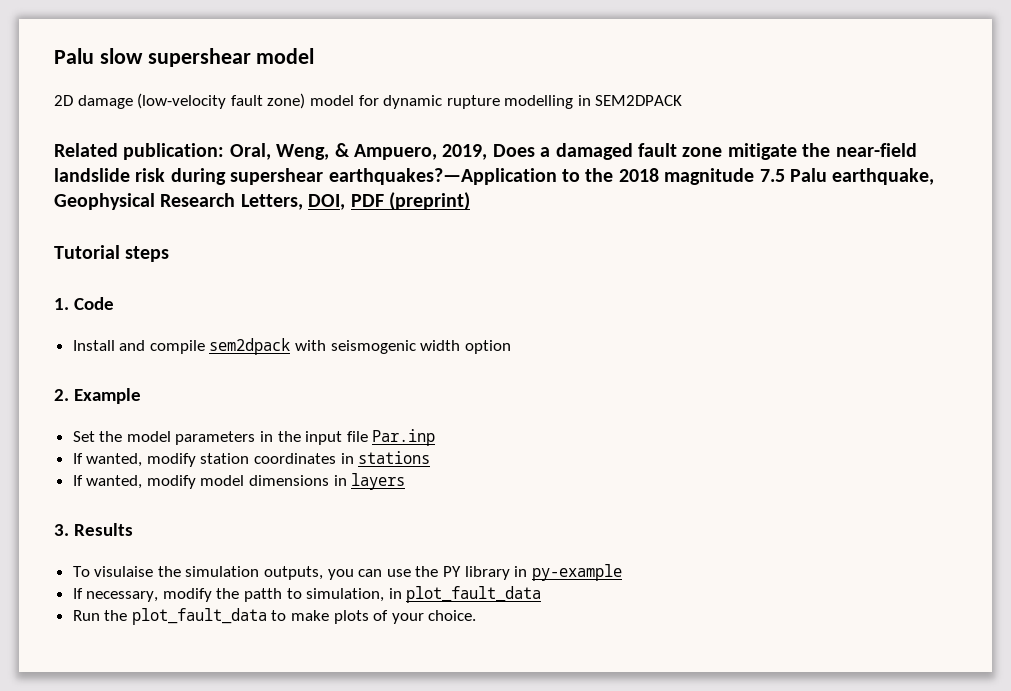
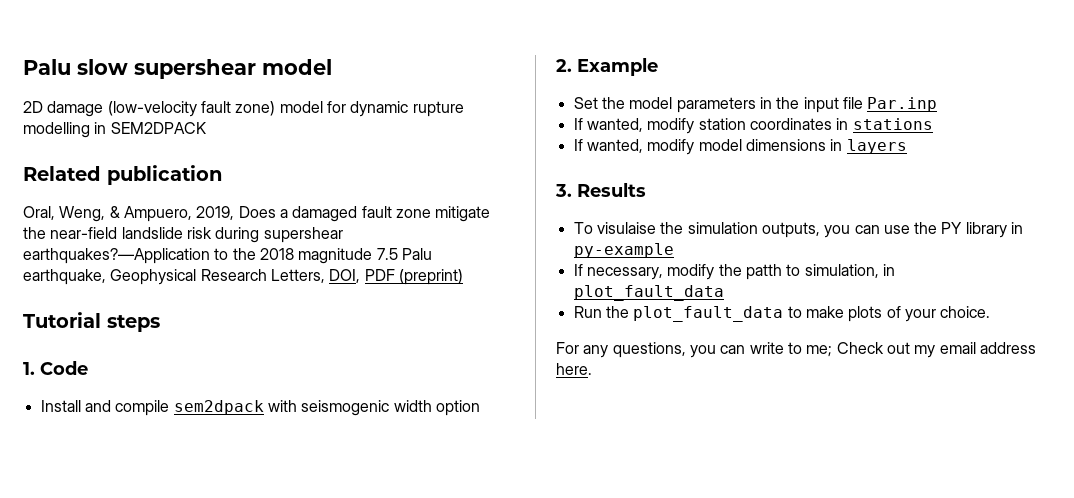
[123,143,225,160] publication: -> [107,165,222,185] publication //
(477, 615) none -> [556,342,1036,358] [556,363,592,375] // For any questions, you can write to me; Check out my email address here.

